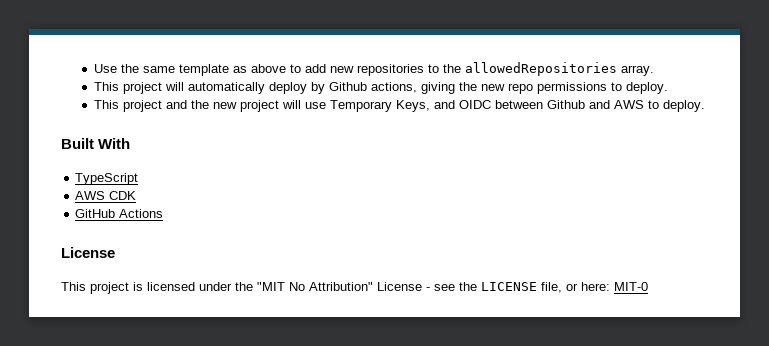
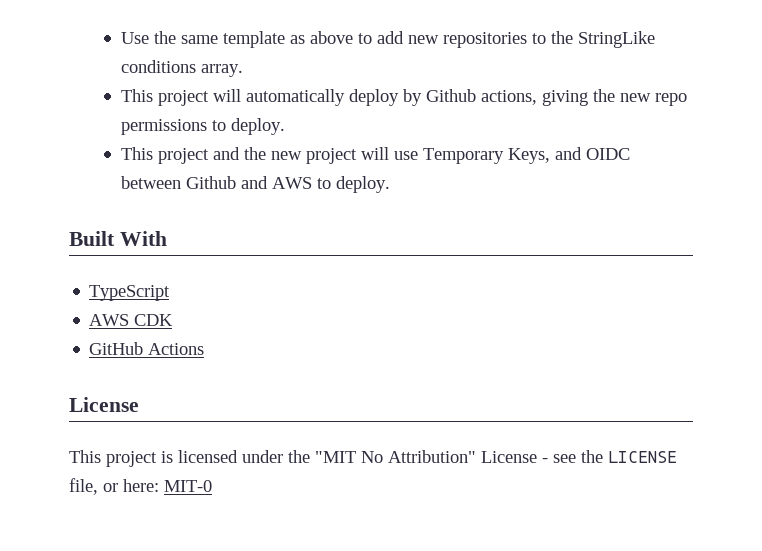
[464,62,617,76] allowedRepositories -> [577,31,655,48] [120,60,196,73] StringLike conditions

